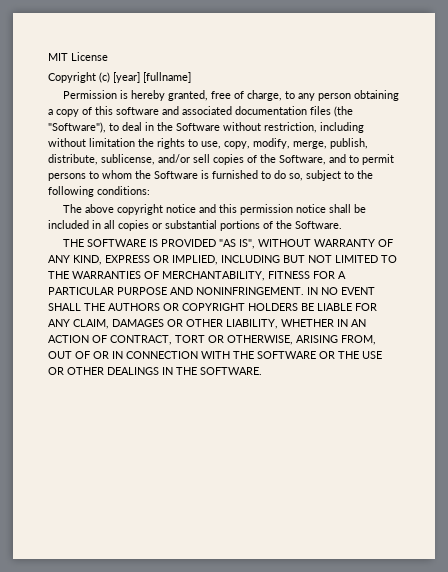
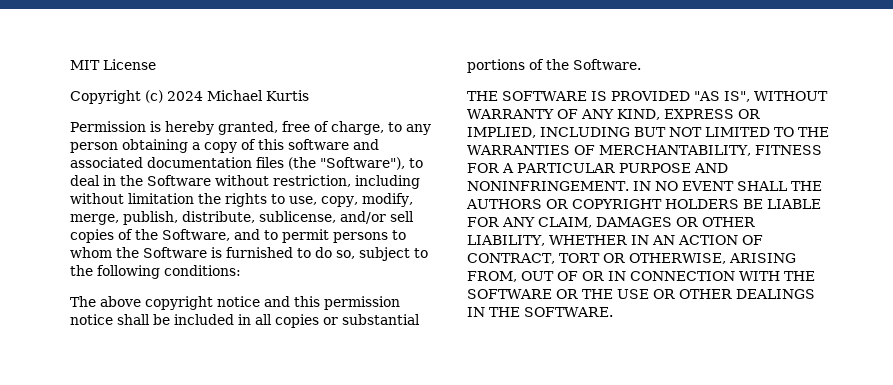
[113,72,191,83] [year] [fullname] -> [167,90,309,101] 2024 Michael Kurtis

